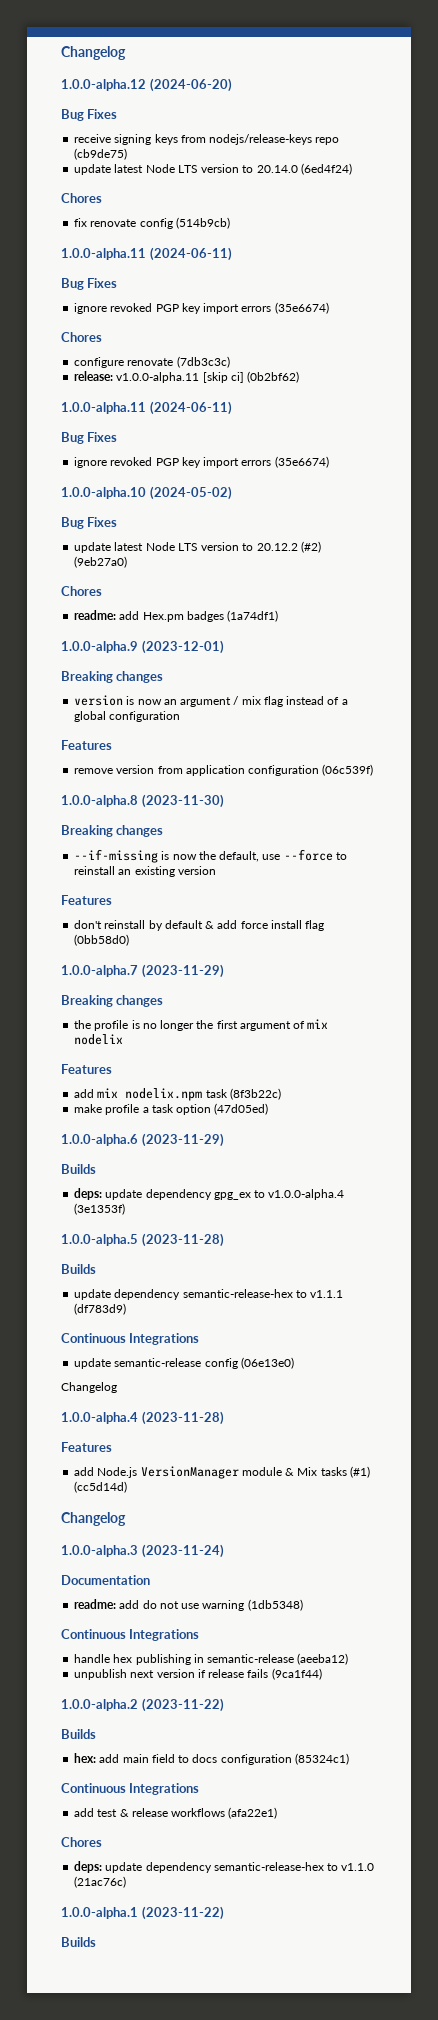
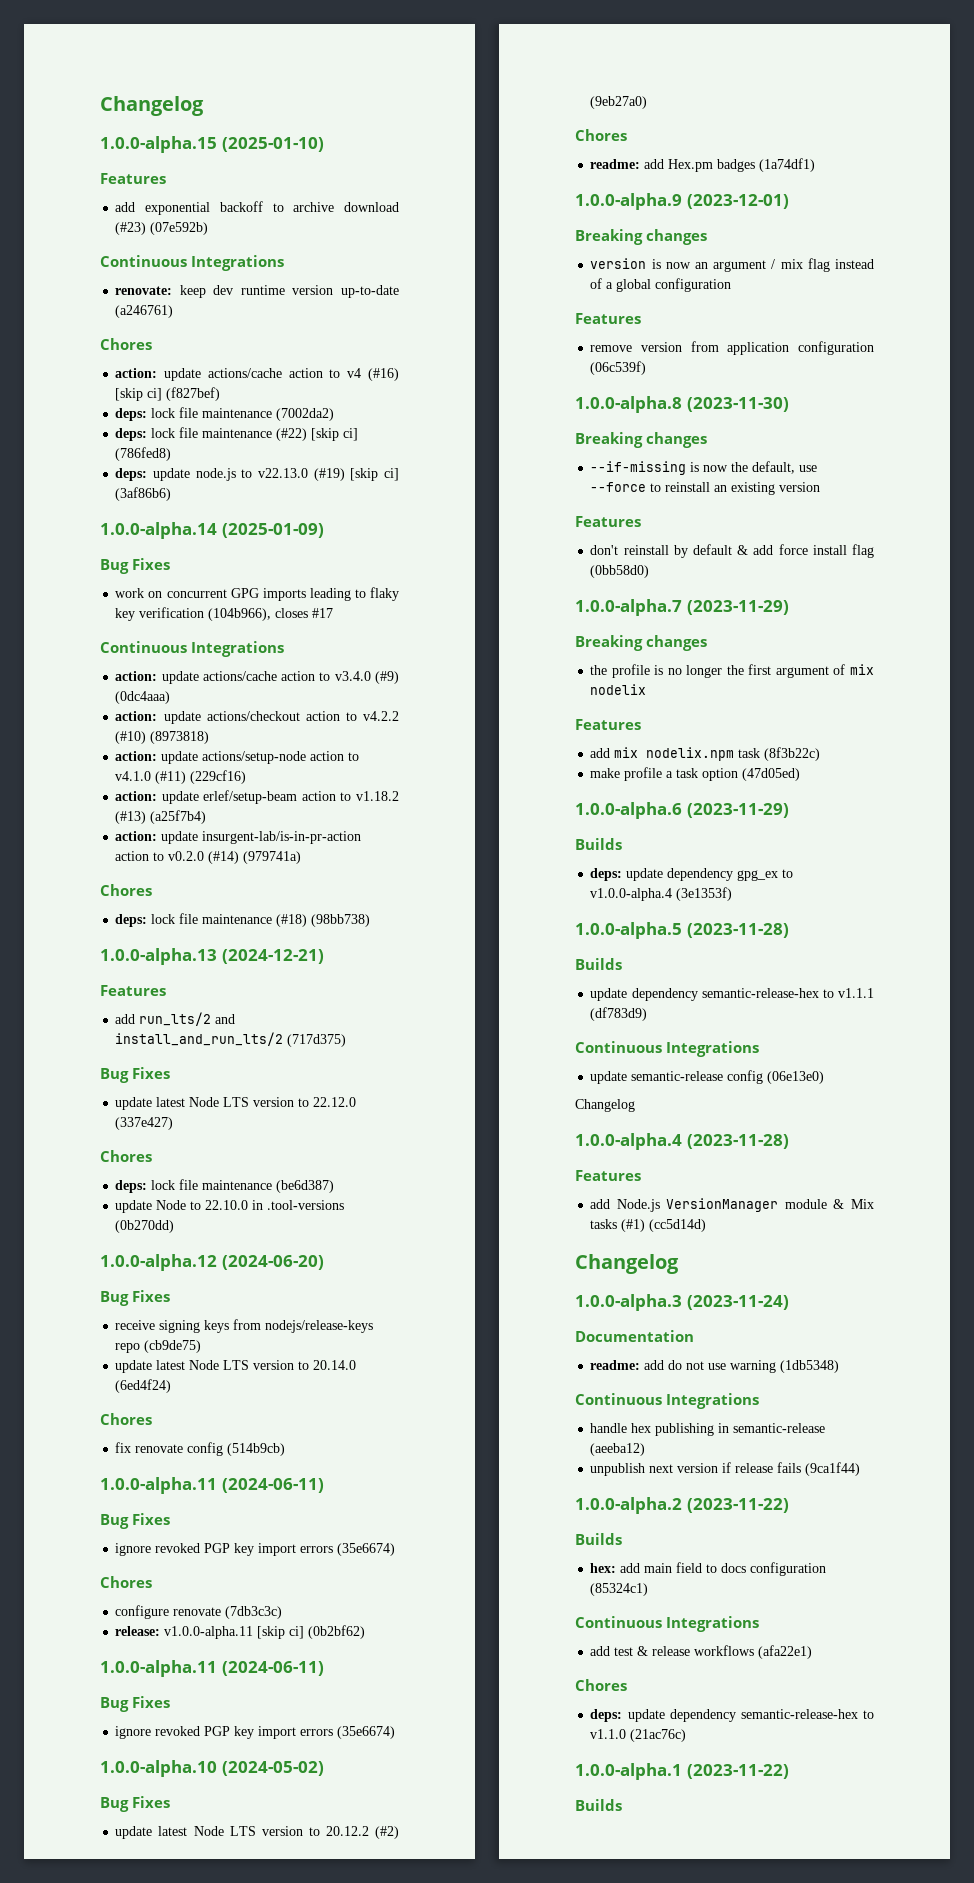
[61,46,126,60] Changelog -> [100,96,204,116] [100,136,324,153] [100,173,166,184] [115,201,399,215] [115,222,209,235] [100,255,285,271] [115,285,400,298] [115,305,174,318] [100,338,152,350] [115,368,399,381] [115,387,221,401] [115,407,335,421] [115,427,359,441] [115,447,172,461] [115,468,400,481] [115,487,172,501] [100,522,324,539] [100,558,171,574] [115,587,399,601] [115,607,334,621] [100,641,285,657] [115,671,399,684] [115,691,171,704] [115,711,399,724] [115,731,210,744] [115,751,360,764] [115,770,247,784] [115,790,400,804] [115,810,207,824] [115,831,362,844] [115,851,302,864] [100,884,152,896] [115,913,371,927] [100,948,324,965] [100,985,166,996] [115,1012,236,1026] [115,1032,347,1047] [100,1067,171,1083] [115,1097,357,1110] [115,1117,174,1130] [100,1150,152,1162] [115,1179,335,1193] [115,1200,345,1213] [115,1220,175,1233] Changelog // 1.0.0-alpha.15 (2025-01-10) // Features // add exponential backoff to archive download (#23) (07e592b) // Continuous Integrations // renovate: keep dev runtime version up-to-date (a246761) // Chores // action: update actions/cache action to v4 (#16) [skip ci] (f827bef) // deps: lock file maintenance (7002da2) // deps: lock file maintenance (#22) [skip ci] (786fed8) // deps: update node.js to v22.13.0 (#19) [skip ci] (3af86b6) // 1.0.0-alpha.14 (2025-01-09) // Bug Fixes // work on concurrent GPG imports leading to flaky key verification (104b966), closes #17 // Continuous Integrations // action: update actions/cache action to v3.4.0 (#9) (0dc4aaa) // action: update actions/checkout action to v4.2.2 (#10) (8973818) // action: update actions/setup-node action to v4.1.0 (#11) (229cf16) // action: update erlef/setup-beam action to v1.18.2 (#13) (a25f7b4) // action: update insurgent-lab/is-in-pr-action action to v0.2.0 (#14) (979741a) // Chores // deps: lock file maintenance (#18) (98bb738) // 1.0.0-alpha.13 (2024-12-21) // Features // add run_lts/2 and install_and_run_lts/2 (717d375) // Bug Fixes // update latest Node LTS version to 22.12.0 (337e427) // Chores // deps: lock file maintenance (be6d387) // update Node to 22.10.0 in .tool-versions (0b270dd)

